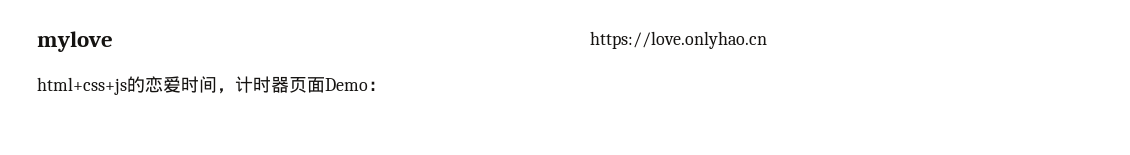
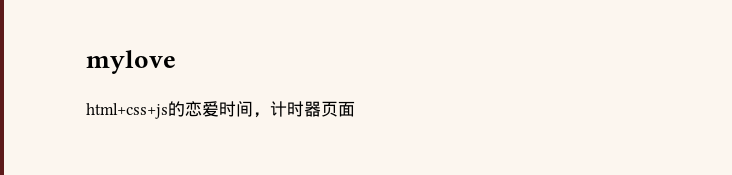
[325,78,386,91] [590,31,767,49] Demo：https://love.onlyhao.cn -> (355, 109) none

